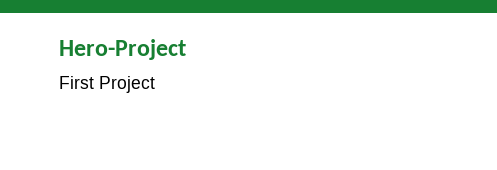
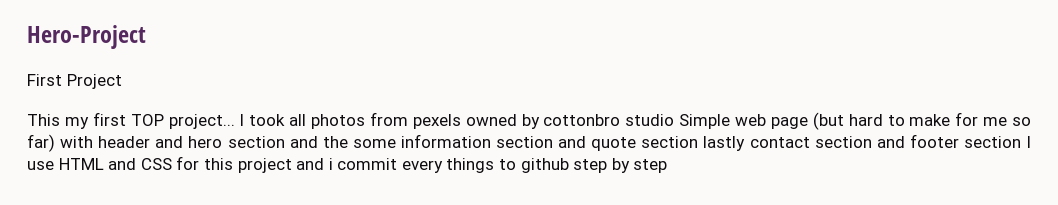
(155, 84) none -> [27,112,1031,130] [27,134,1032,152] [27,156,668,173] // This my first TOP project... I took all photos from pexels owned by cottonbro studio Simple web page (but hard to make for me so far) with header and hero section and the some information section and quote section lastly contact section and footer section I use HTML and CSS for this project and i commit every things to github step by step

